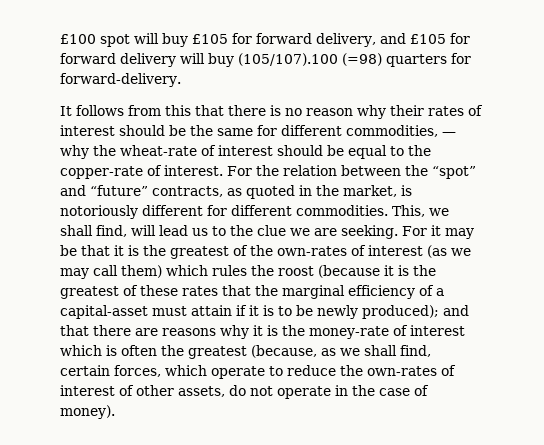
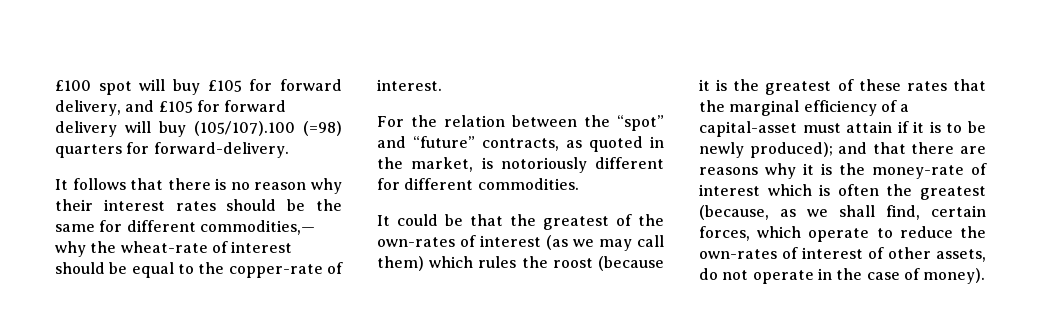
[128,105,191,116] from this -> (126, 184) none
[428,105,483,116] [60,125,115,136] rates of interest -> [103,199,216,211] interest rates
[346,125,456,137] commodities, — -> [199,220,315,235] commodities,—
(223, 170) none -> (442, 85) //
[392,205,449,217] [60,225,474,239] [60,245,139,256] This, we shall find, will lead us to the clue we are seeking. For it may be that it is -> [377,214,503,226] // It could be that

